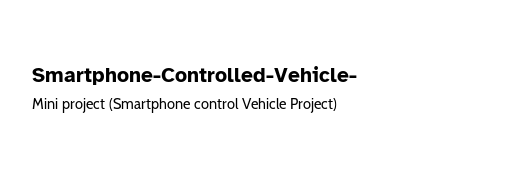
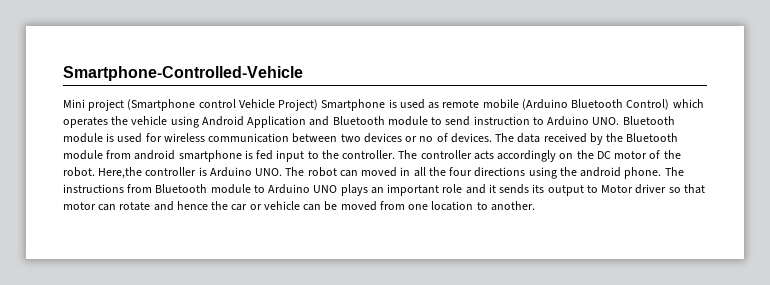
[32,66,357,85] Smartphone-Controlled-Vehicle- -> [63,66,303,81] Smartphone-Controlled-Vehicle
(337, 105) none -> [321,99,704,111] [63,116,675,128] [63,133,679,145] [63,150,681,162] [63,167,684,179] [63,184,705,196] [63,201,535,211] Smartphone is used as remote mobile (Arduino Bluetooth Control) which operates the vehicle using Android Application and Bluetooth module to send instruction to Arduino UNO. Bluetooth module is used for wireless communication between two devices or no of devices. The data received by the Bluetooth module from android smartphone is fed input to the controller. The controller acts accordingly on the DC motor of the robot. Here,the controller is Arduino UNO. The robot can moved in all the four directions using the android phone. The instructions from Bluetooth module to Arduino UNO plays an important role and it sends its output to Motor driver so that motor can rotate and hence the car or vehicle can be moved from one location to another.

